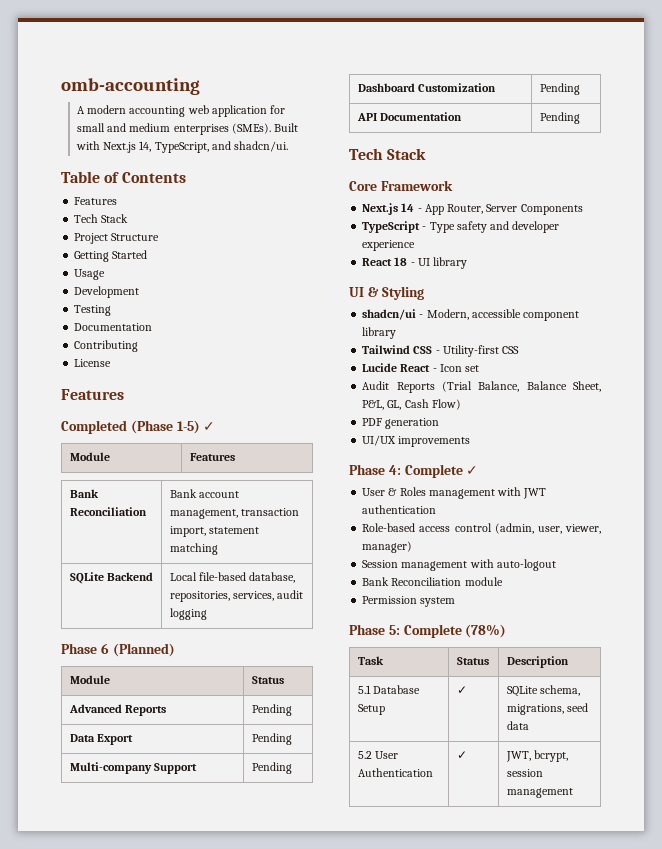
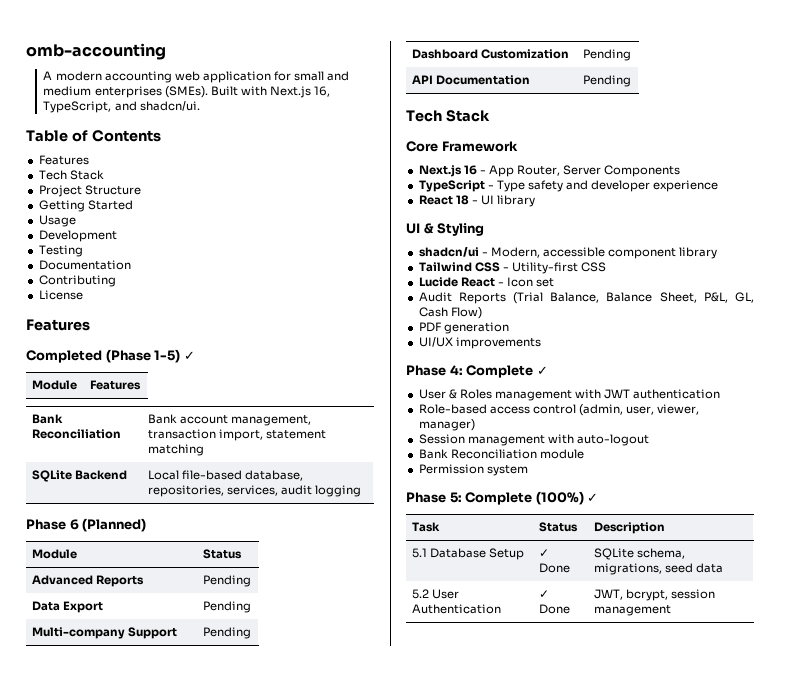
[139,141,152,152] 14, -> [314,86,331,97] 16,
[401,203,415,212] 14 -> [463,165,477,175] 16
[465,624,507,638] (78%) -> [535,491,599,505] (100%) ✓
(467, 690) none -> [539,563,571,573] Done
(467, 755) none -> [539,604,571,614] Done

